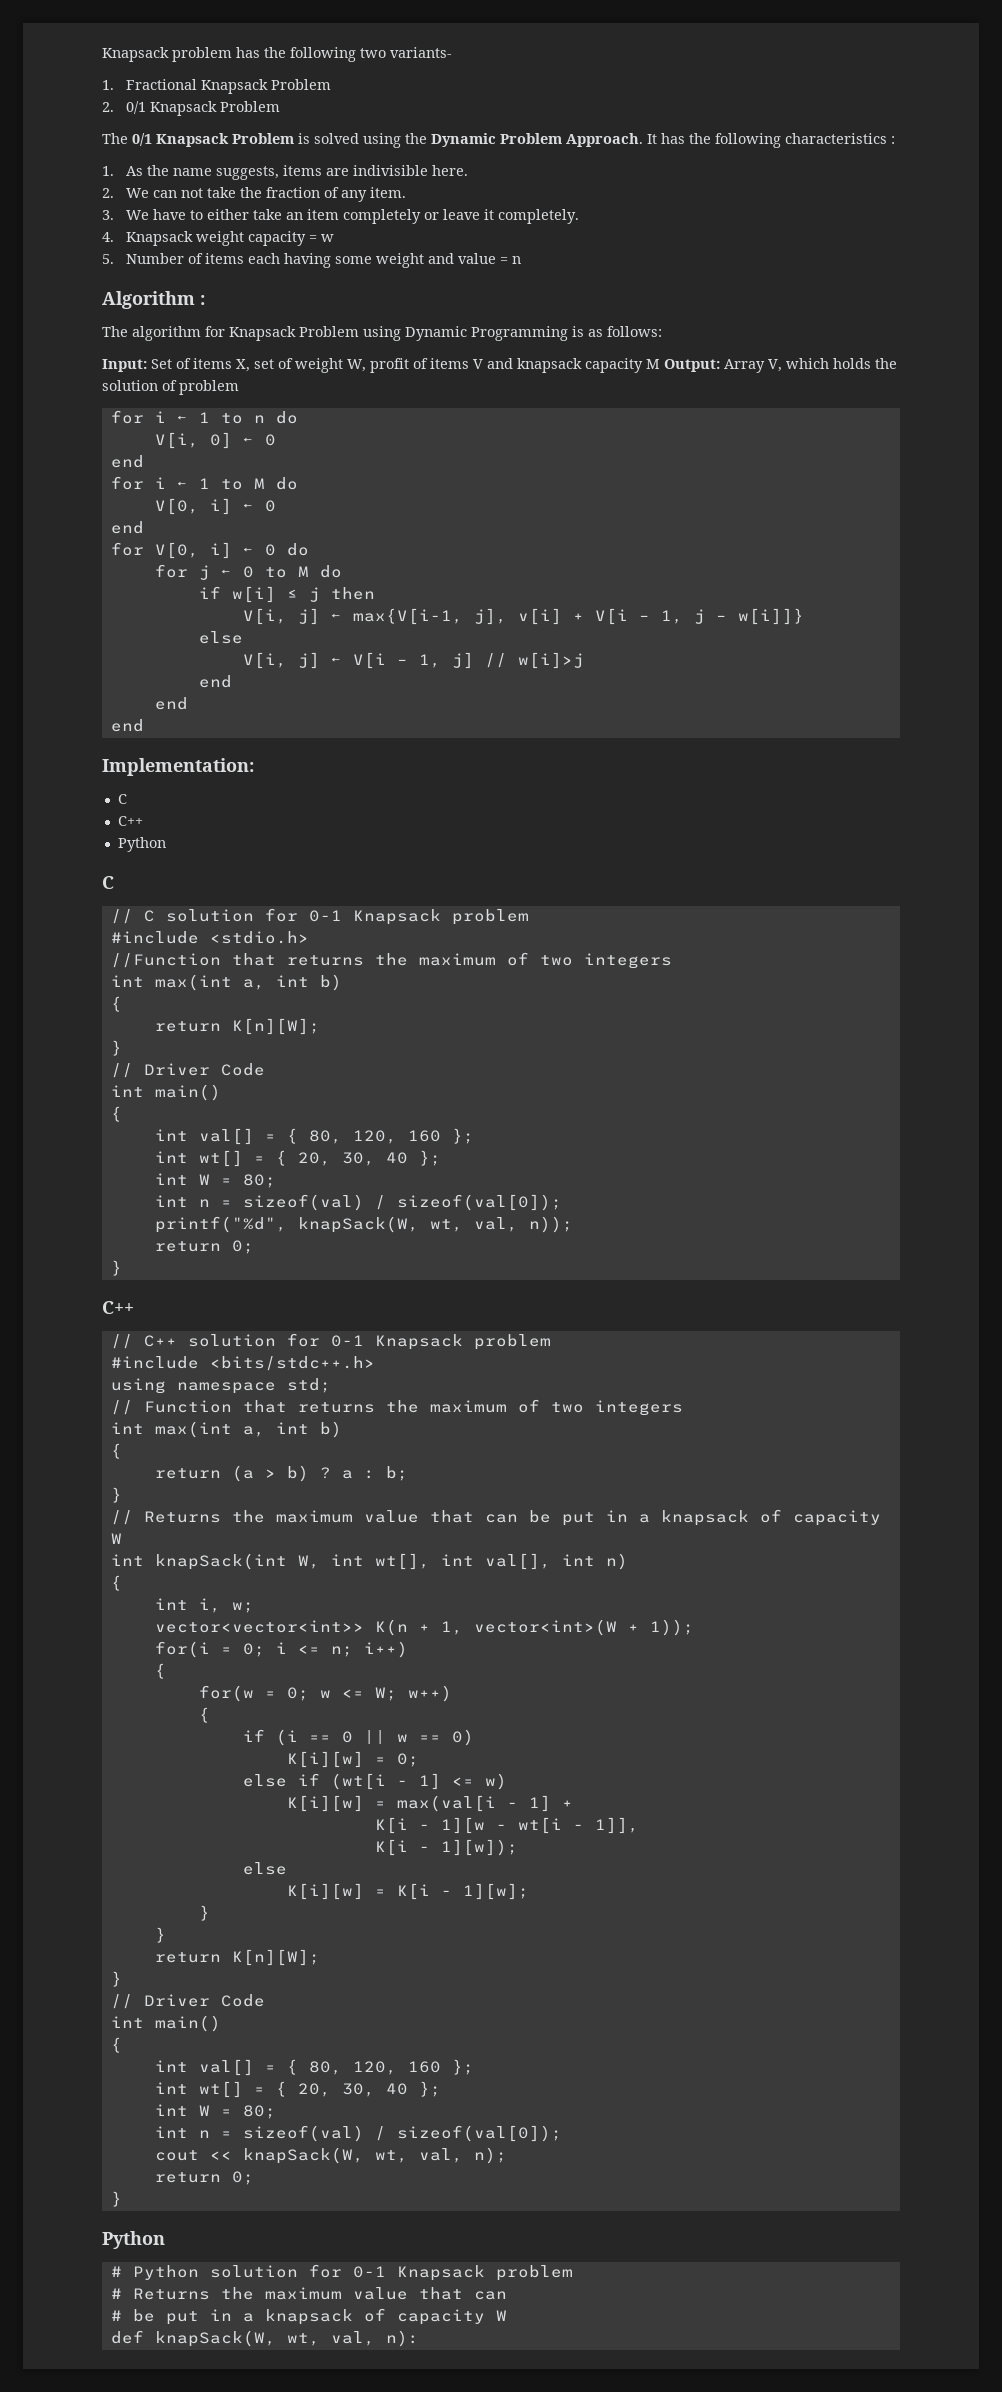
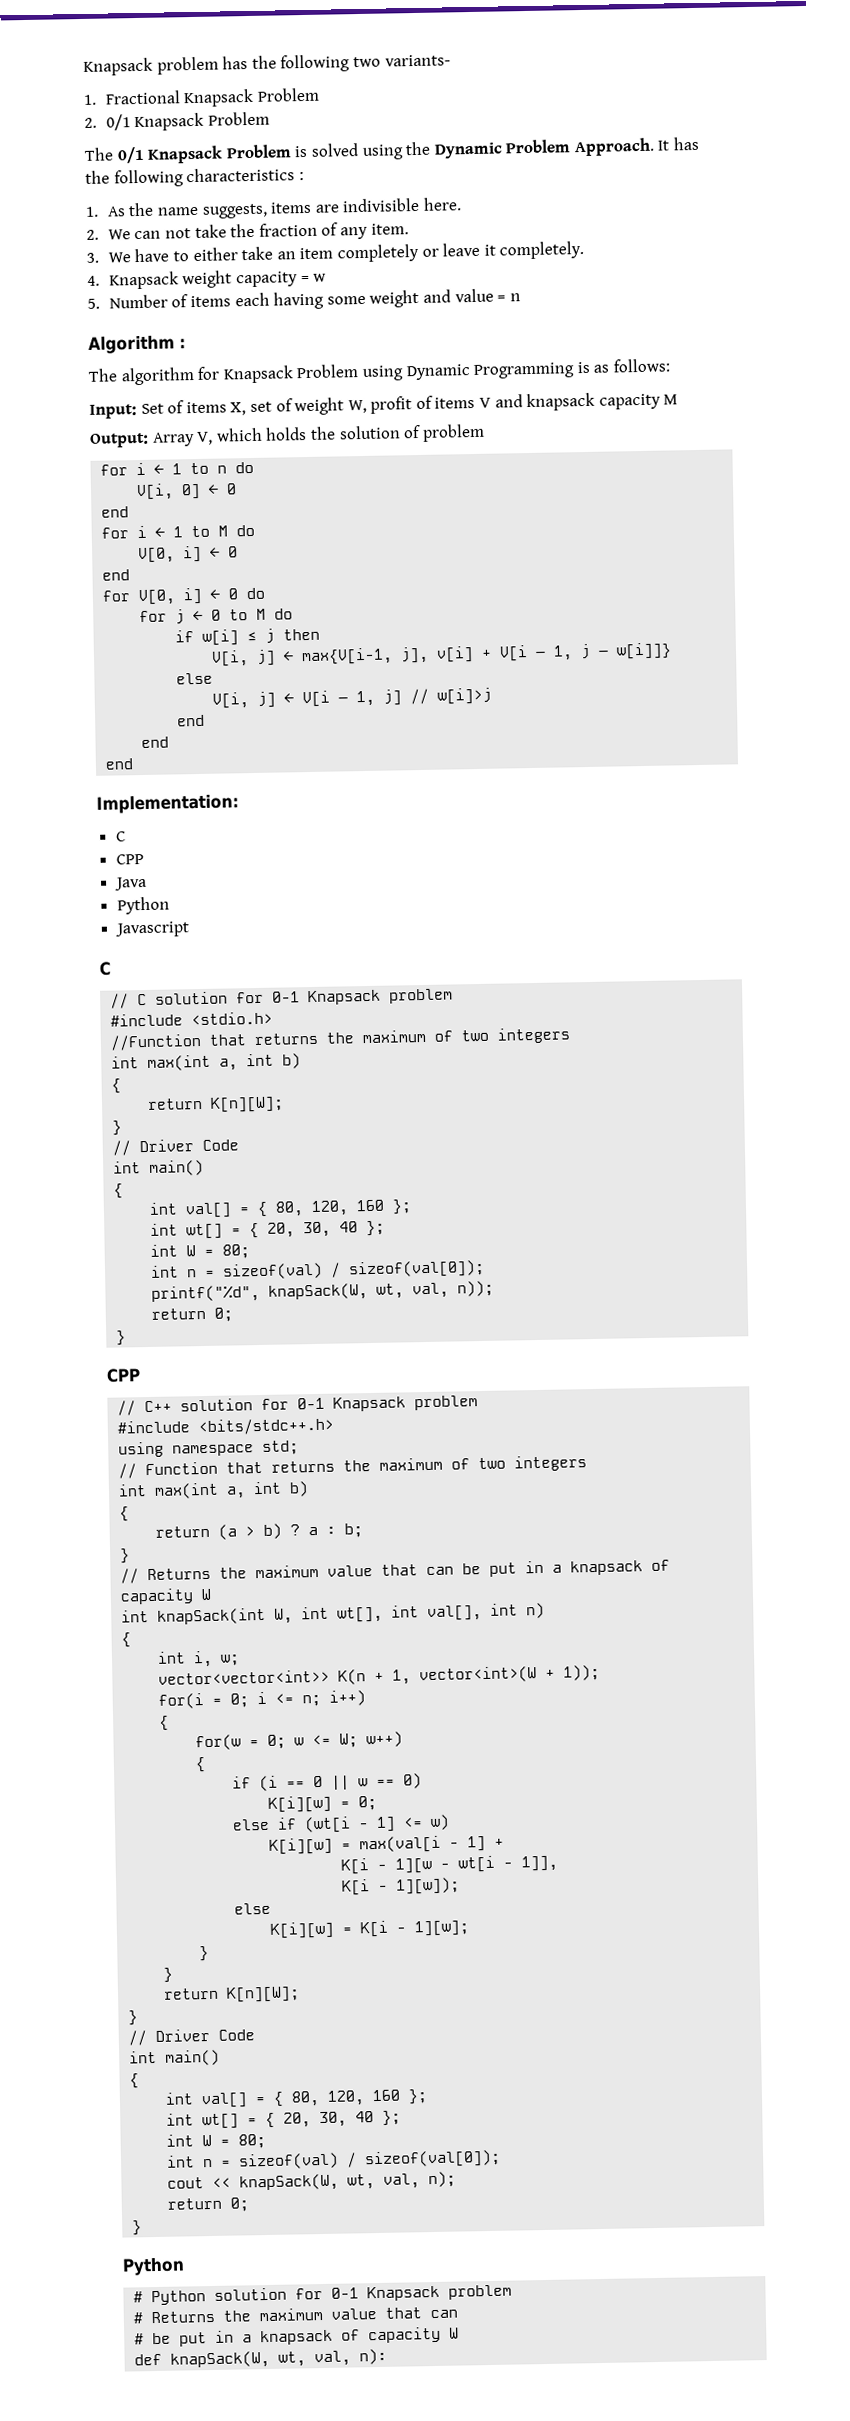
(660, 364) none -> (679, 399) //
[117,816,143,826] [117,837,166,852] C++ // Python -> [115,854,144,865] [113,876,147,891] [116,896,170,915] [114,921,190,938] CPP // Java // Python // Javascript
[102,1301,134,1314] C++ -> [106,1368,141,1383] CPP

